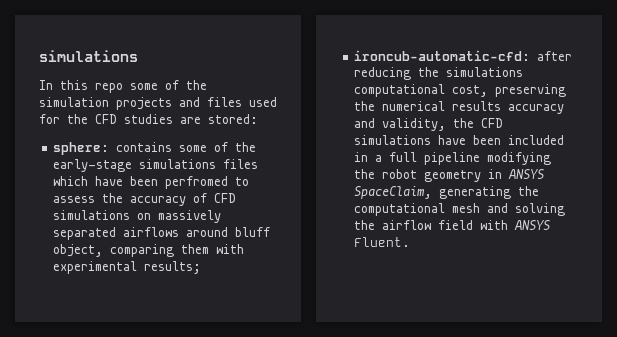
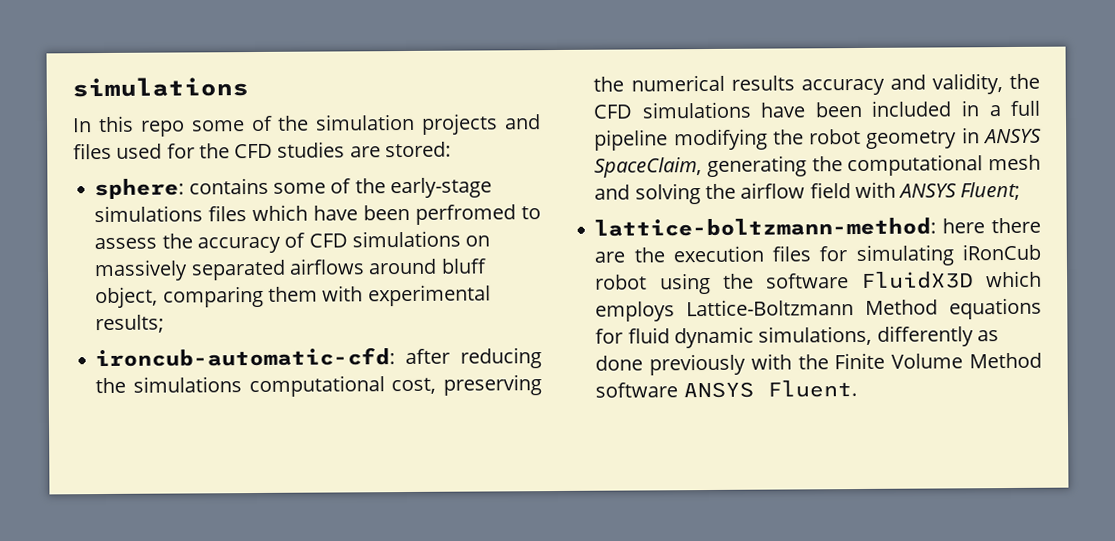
(551, 225) none -> [960,181,1021,201] [594,217,1041,237] [594,243,1041,267] [595,270,1042,295] [595,297,1042,322] [595,325,999,349] [595,352,1042,376] [595,381,754,399] Fluent; // lattice-boltzmann-method: here there are the execution files for simulating iRonCub robot using the software FluidX3D which employs Lattice-Boltzmann Method equations for fluid dynamic simulations, differently as done previously with the Finite Volume Method software ANSYS

